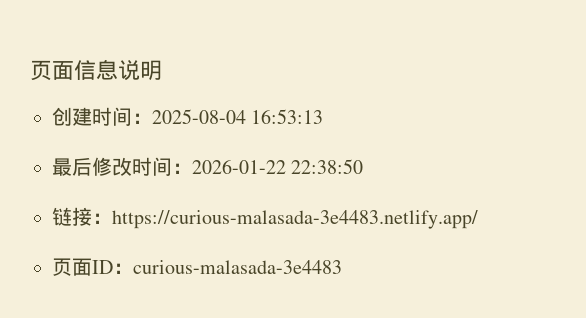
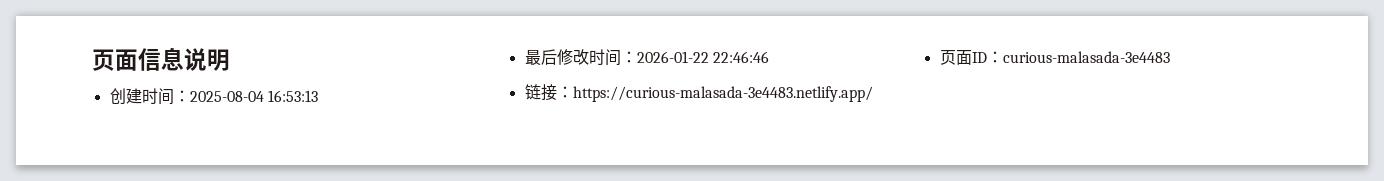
[291,159,364,174] 22:38:50 -> [712,51,769,63] 22:46:46

